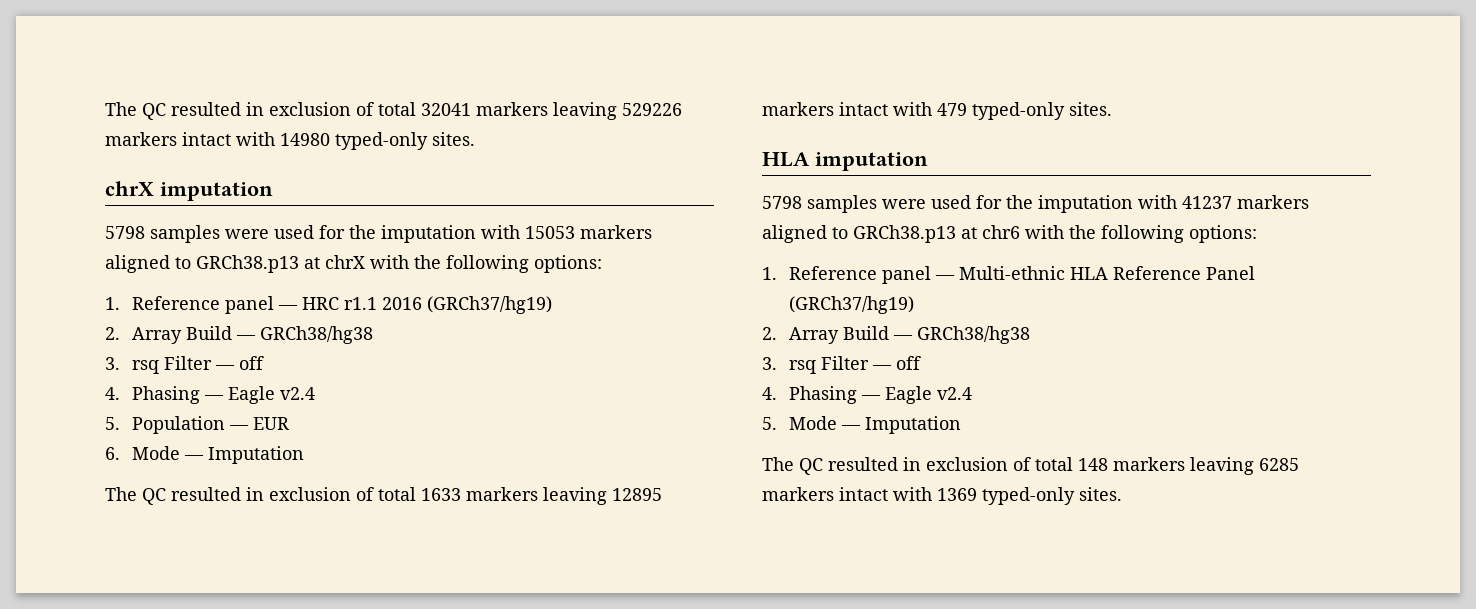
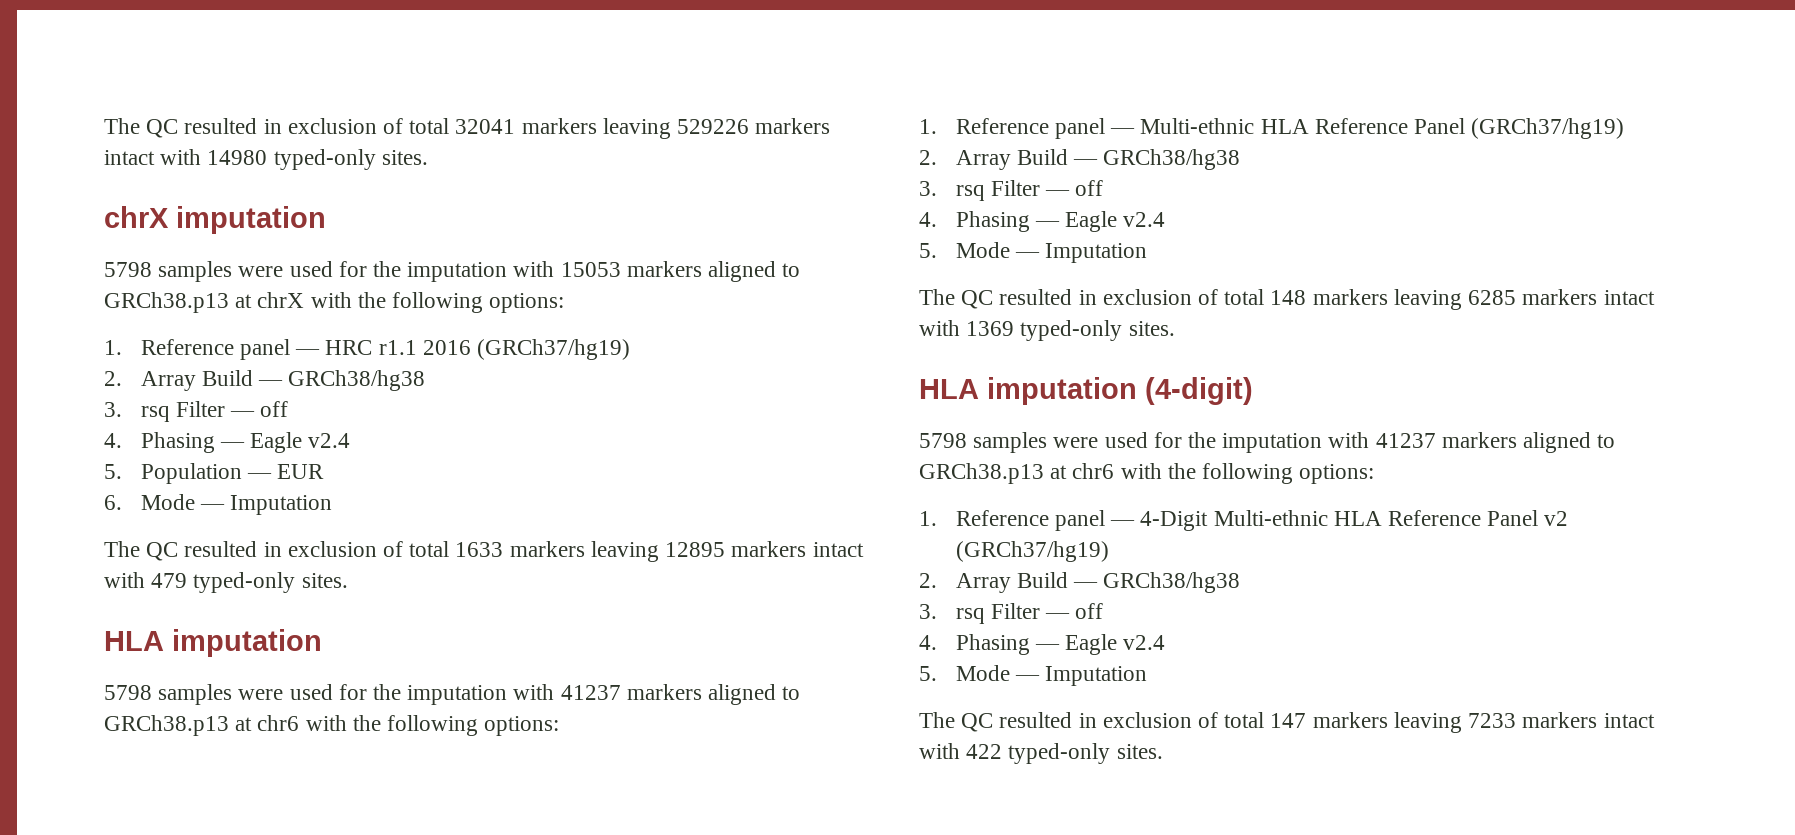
(1122, 494) none -> [919,377,1253,405] [919,432,1616,453] [919,463,1375,484] [919,510,1569,531] [955,541,1109,562] [919,572,1241,593] [919,603,1104,624] [919,634,1166,655] [919,665,1148,686] [919,712,1655,733] [919,743,1163,764] // HLA imputation (4-digit) // 5798 samples were used for the imputation with 41237 markers aligned to GRCh38.p13 at chr6 with the following options: // 1. Reference panel — 4-Digit Multi-ethnic HLA Reference Panel v2 (GRCh37/hg19) // 2. Array Build — GRCh38/hg38 // 3. rsq Filter — off // 4. Phasing — Eagle v2.4 // 5. Mode — Imputation // The QC resulted in exclusion of total 147 markers leaving 7233 markers intact with 422 typed-only sites.

